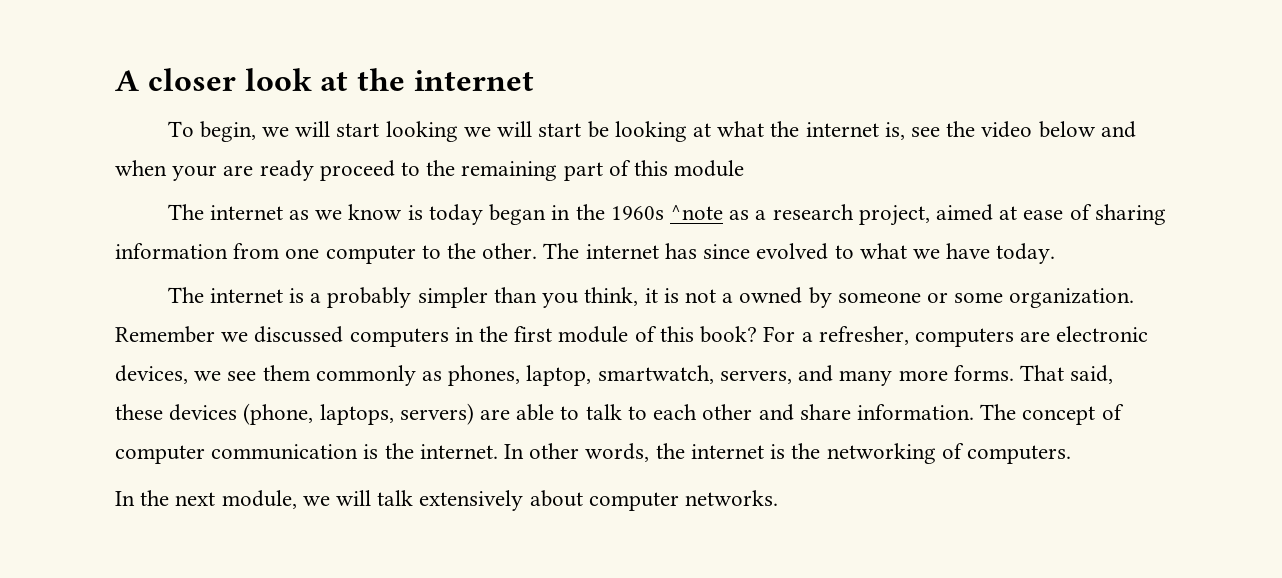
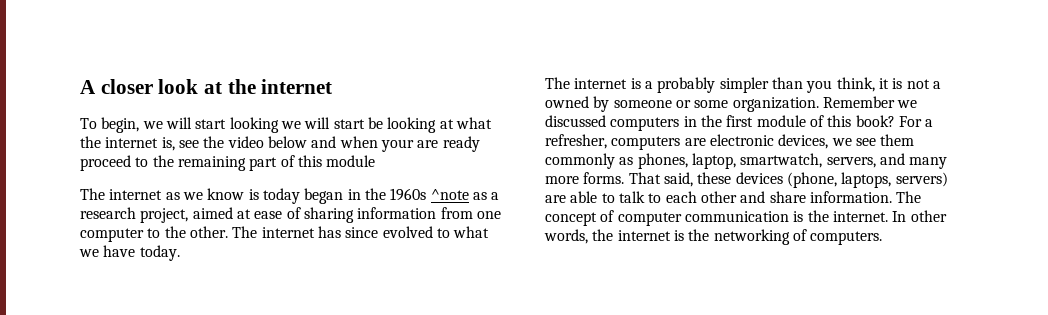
[115,490,779,511] // In the next module, we will talk extensively about computer networks. -> (883, 238) none

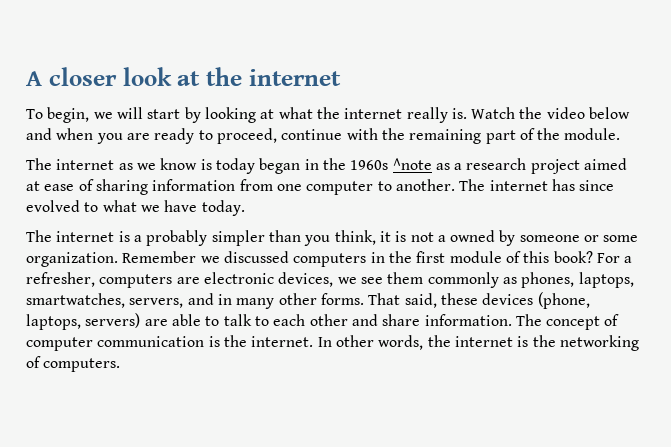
[229,117,383,133] looking we will start be -> [184,107,201,123] by
[161,137,199,151] is, see -> [406,107,516,123] really is. Watch
[380,139,414,152] your -> [96,133,123,144] you
[80,155,149,171] proceed to -> [198,128,378,144] to proceed, continue with
[297,155,376,167] this module -> [537,128,621,140] the module.
[140,208,189,223] project, -> [530,159,580,174] project
[164,226,228,238] the other. -> [395,179,455,191] another.
[691,153,948,169] [545,176,579,184] laptop, smartwatch, servers, and many more -> [578,272,634,288] [26,293,317,309] laptops, smartwatches, servers, and in many other

